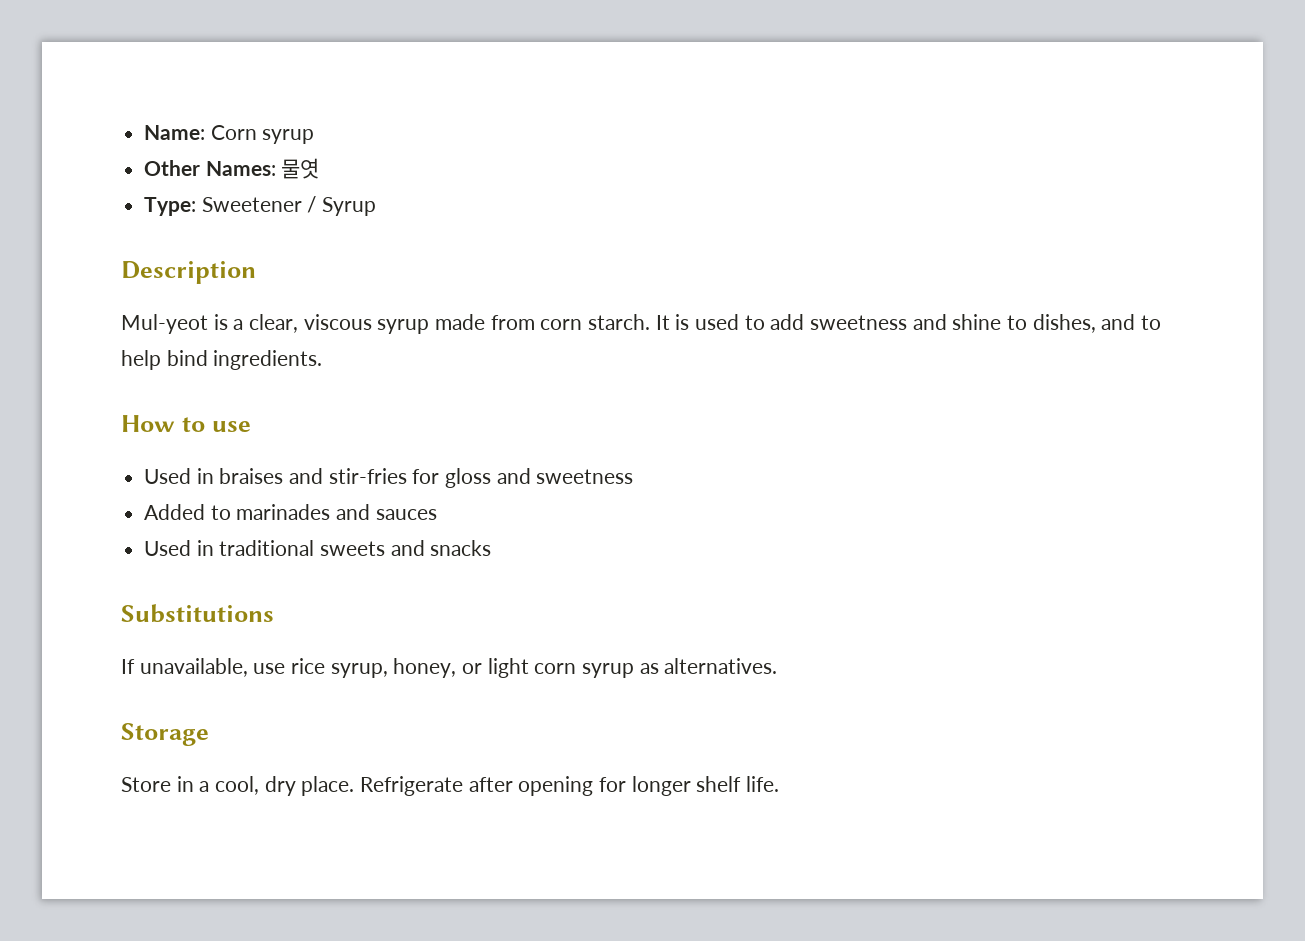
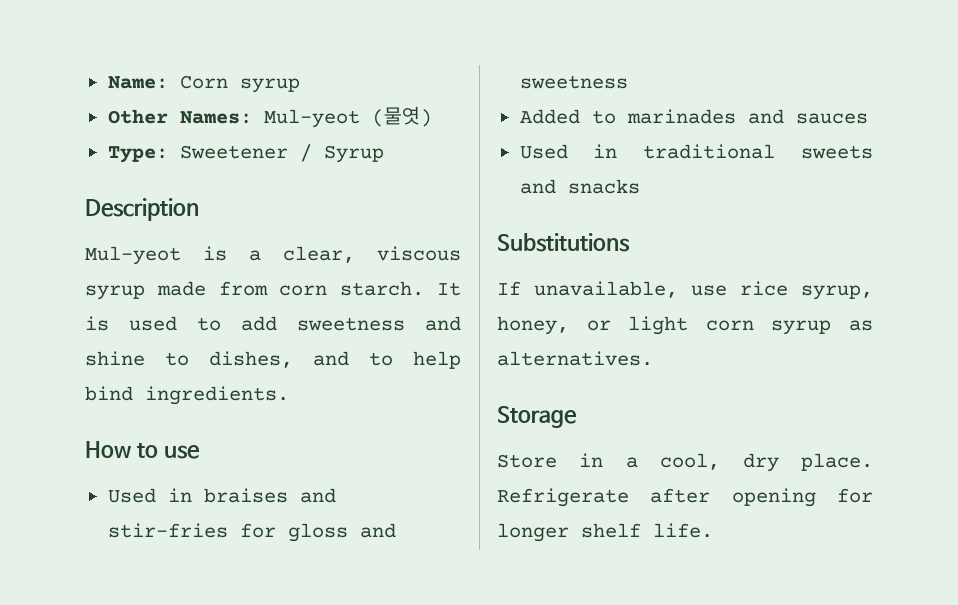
[281,158,320,179] 물엿 -> [263,106,432,128] Mul-yeot (물엿)

